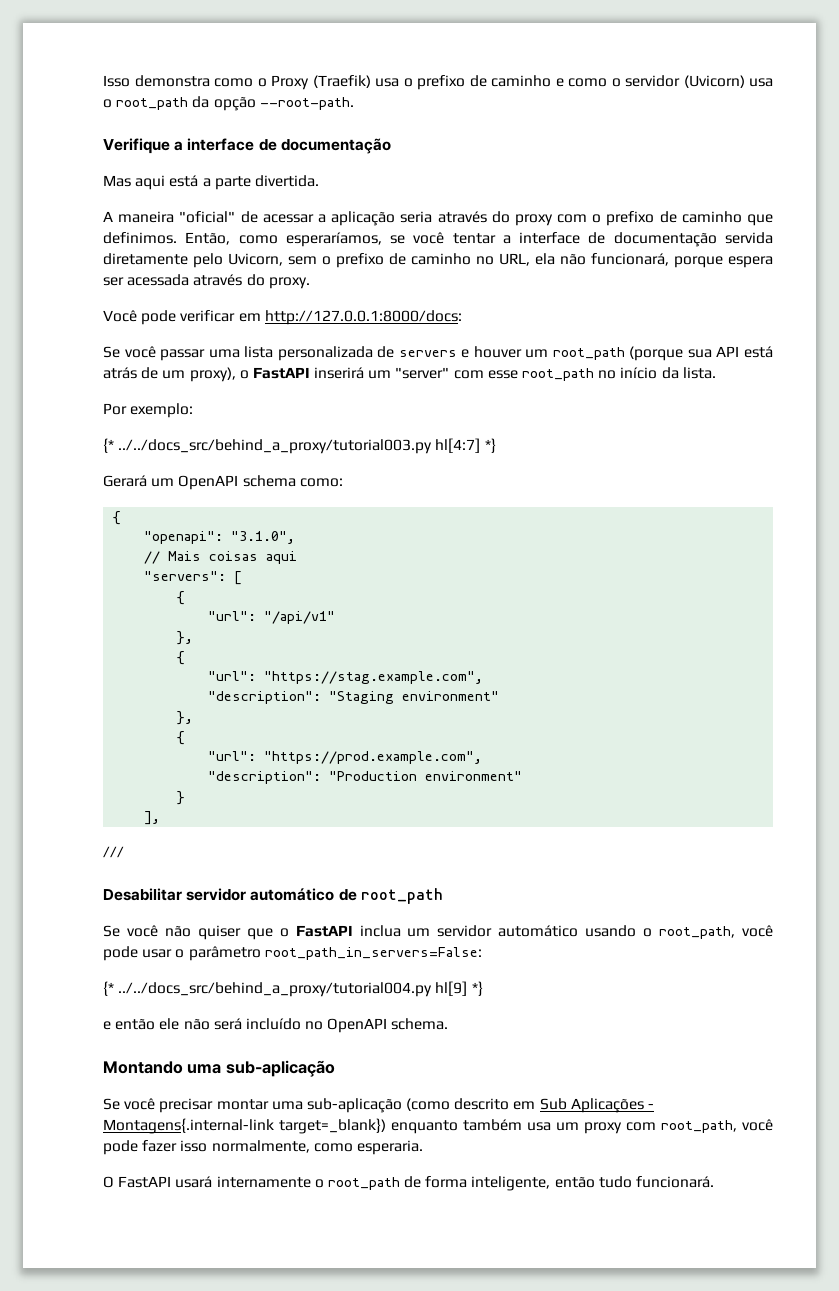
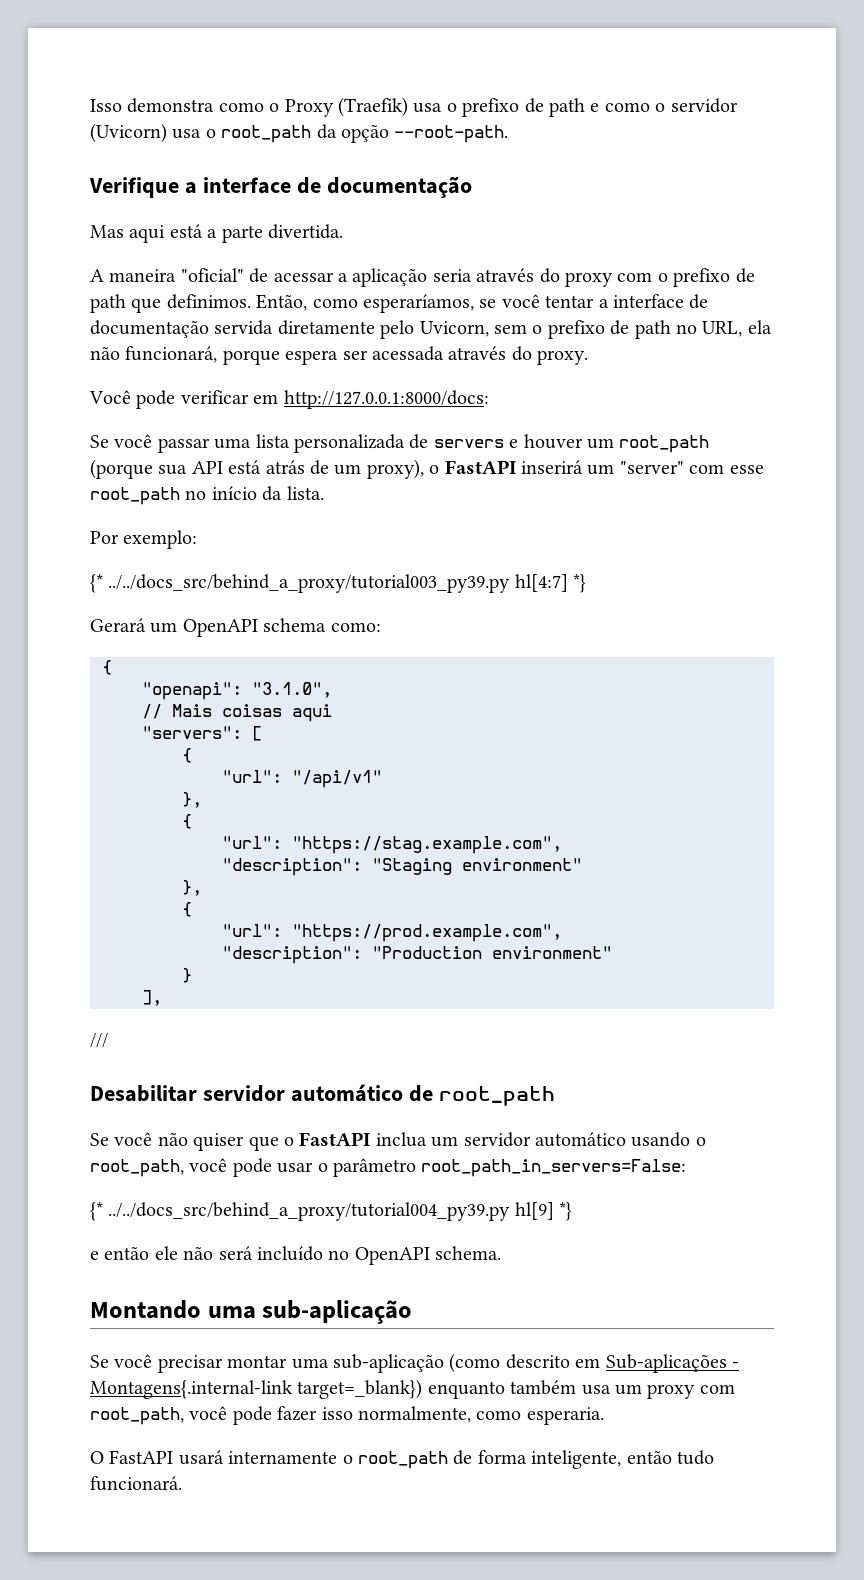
[491,75,551,87] caminho -> [548,98,585,117] path
[681,211,742,223] caminho -> [90,294,126,313] path
[411,253,471,265] caminho -> [634,320,671,339] path
[118,439,433,454] ../../docs_src/behind_a_proxy/tutorial003.py -> [108,574,511,593] ../../docs_src/behind_a_proxy/tutorial003_py39.py
[118,982,433,997] ../../docs_src/behind_a_proxy/tutorial004.py -> [108,1202,511,1221] ../../docs_src/behind_a_proxy/tutorial004_py39.py
[539,1098,644,1113] Sub Aplicações -> [605,1354,727,1373] Sub-aplicações

